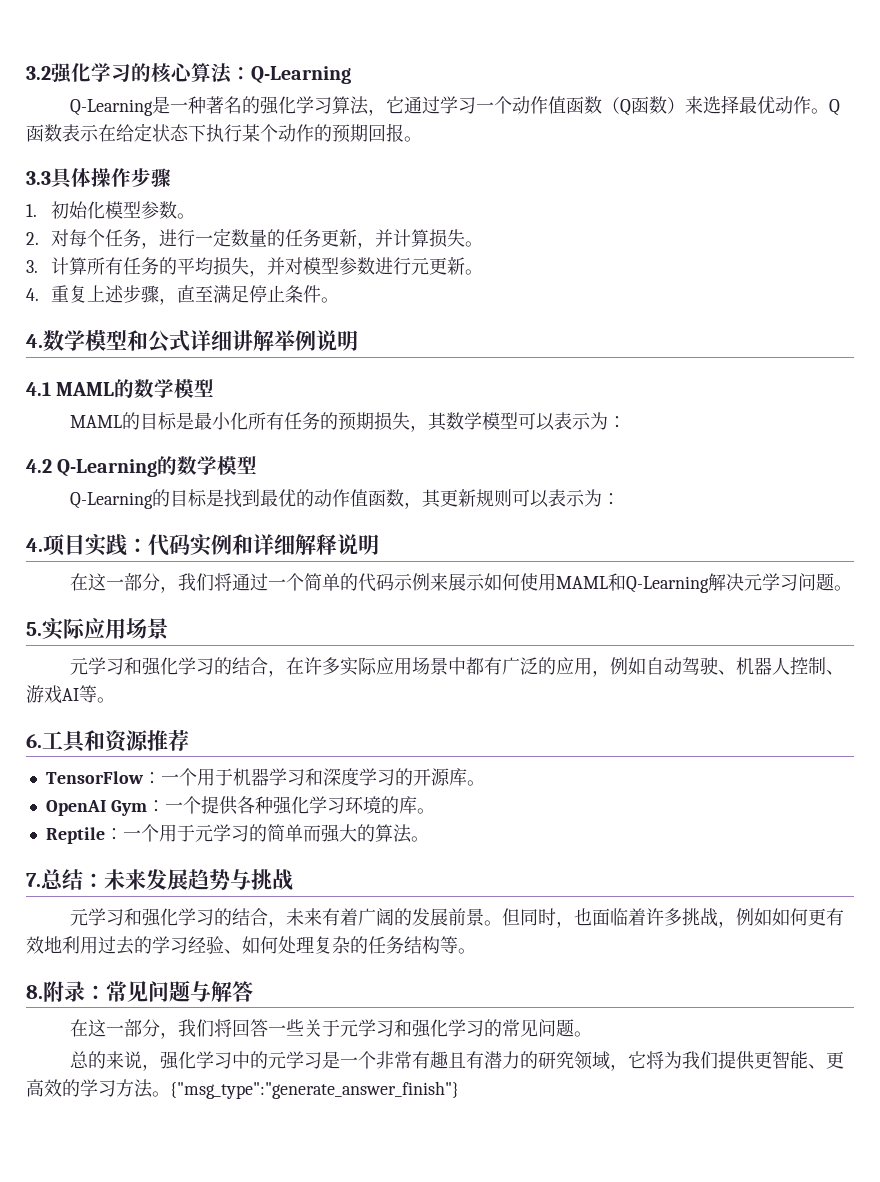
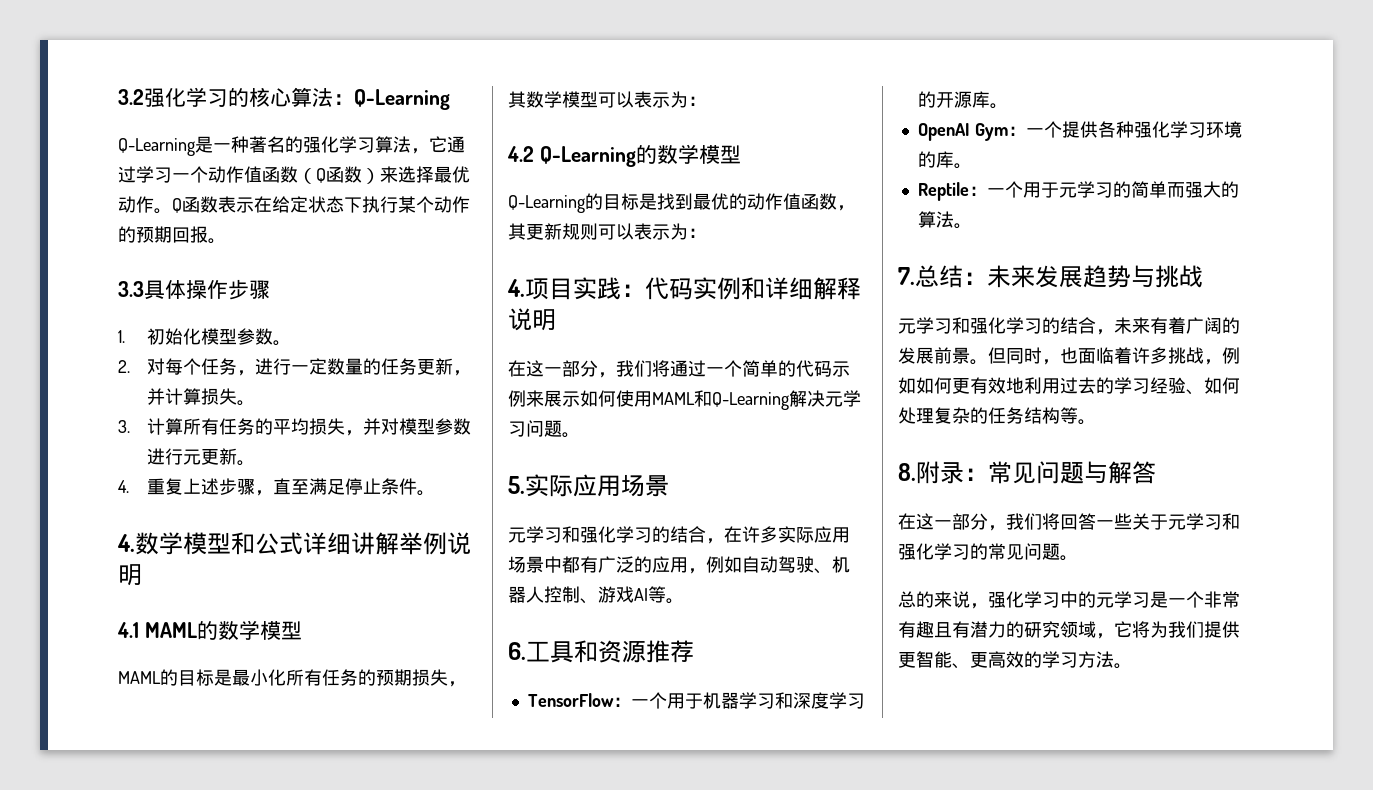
[170,1081,459,1099] {"msg_type":"generate_answer_finish"} -> (1132, 666) none

